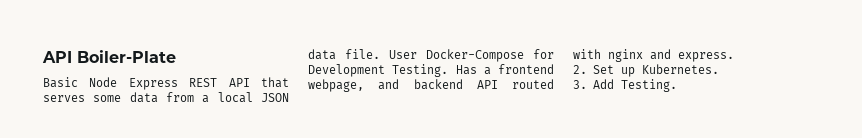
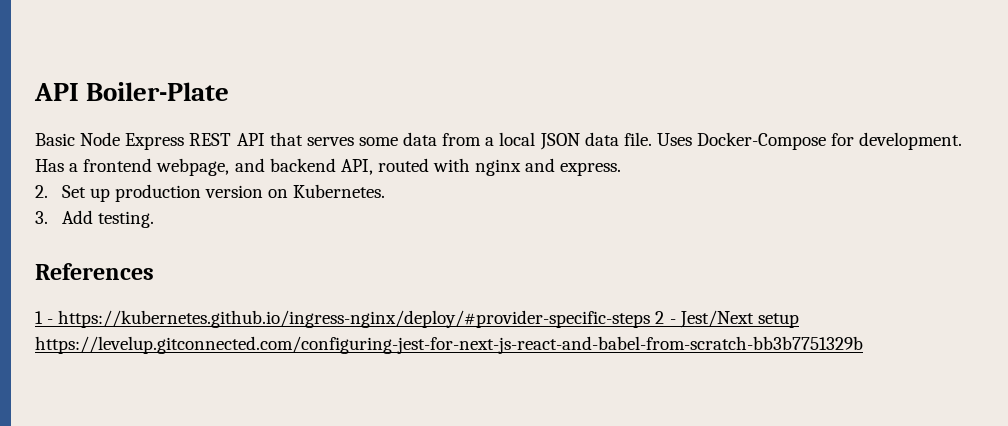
[389,50,417,59] User -> [656,133,692,146] Uses
[308,64,449,77] Development Testing. -> [859,132,963,150] development.
[476,80,498,89] API -> [340,159,373,175] API,
(635, 72) none -> [114,184,289,202] production version on
[620,79,677,92] Testing. -> [97,211,154,228] [35,263,154,280] [35,310,799,328] [35,336,863,354] testing. // References // 1 - https://kubernetes.github.io/ingress-nginx/deploy/#provider-specific-steps 2 - Jest/Next setup https://levelup.gitconnected.com/configuring-jest-for-next-js-react-and-babel-from-scratch-bb3b7751329b

